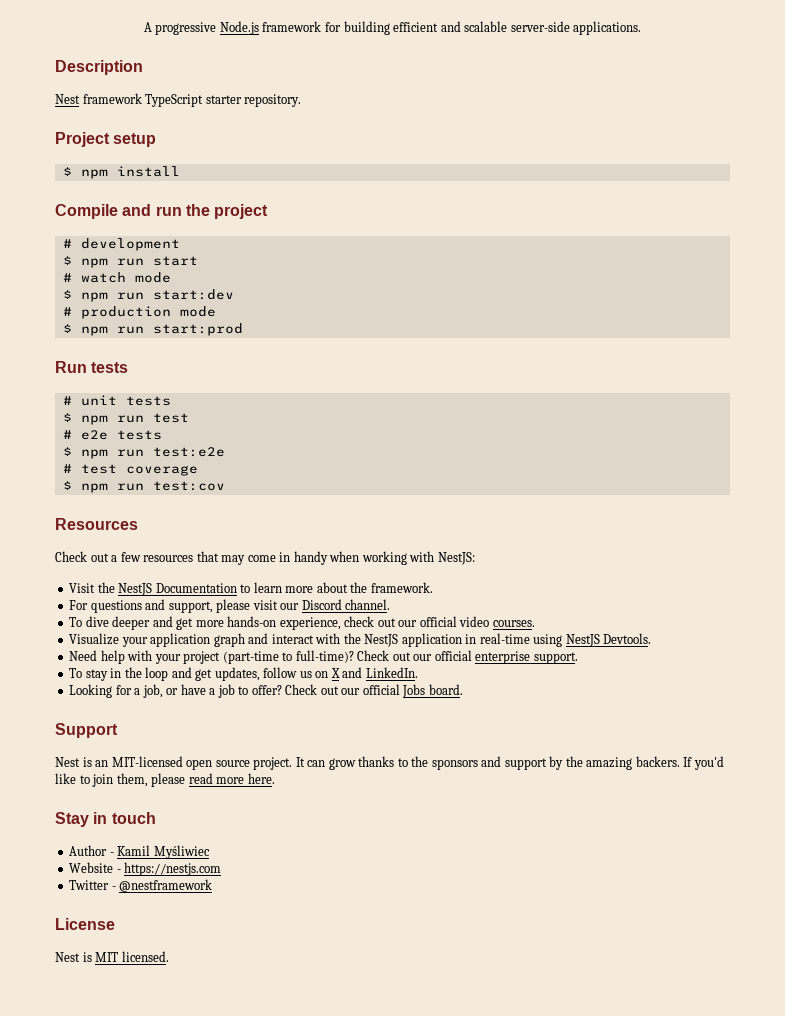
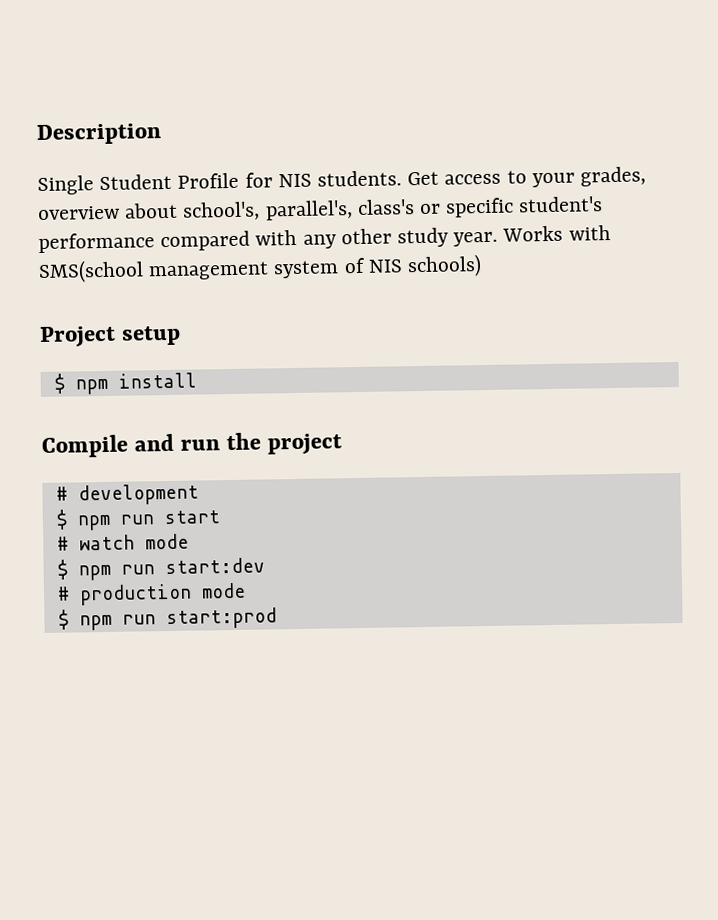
[143,21,642,35] [55,60,143,75] [55,93,302,107] A progressive Node.js framework for building efficient and scalable server-side applications. // Description // Nest framework TypeScript starter repository. -> [36,123,161,146] [37,166,647,196] [37,196,604,221] [38,225,611,254] [38,254,483,284] Description // Single Student Profile for NIS students. Get access to your grades, overview about school's, parallel's, class's or specific student's performance compared with any other study year. Works with SMS(school management system of NIS schools)
[55,361,129,373] [62,395,171,406] [62,413,189,425] [62,430,162,440] [62,447,225,459] [62,464,198,476] [62,481,225,493] [55,518,138,530] [55,551,475,565] [69,582,433,596] [69,599,391,613] [69,616,535,630] [69,633,652,647] [69,650,578,664] [69,667,418,681] [69,684,463,698] [55,723,118,738] [55,756,724,770] [55,773,275,787] [55,812,156,827] [69,845,210,859] [69,862,222,876] [69,879,213,892] [55,918,115,930] [55,951,169,962] // Run tests // # unit tests // $ npm run test // # e2e tests // $ npm run test:e2e // # test coverage // $ npm run test:cov // Resources // Check out a few resources that may come in handy when working with NestJS: // Visit the NestJS Documentation to learn more about the framework. // For questions and support, please visit our Discord channel. // To dive deeper and get more hands-on experience, check out our official video courses. // Visualize your application graph and interact with the NestJS application in real-time using NestJS Devtools. // Need help with your project (part-time to full-time)? Check out our official enterprise support. // To stay in the loop and get updates, follow us on X and LinkedIn. // Looking for a job, or have a job to offer? Check out our official Jobs board. // Support // Nest is an MIT-licensed open source project. It can grow thanks to the sponsors and support by the amazing backers. If you'd like to join them, please read more here. // Stay in touch // Author - Kamil Myśliwiec // Website - https://nestjs.com // Twitter - @nestframework // License // Nest is MIT licensed. -> (277, 618) none

